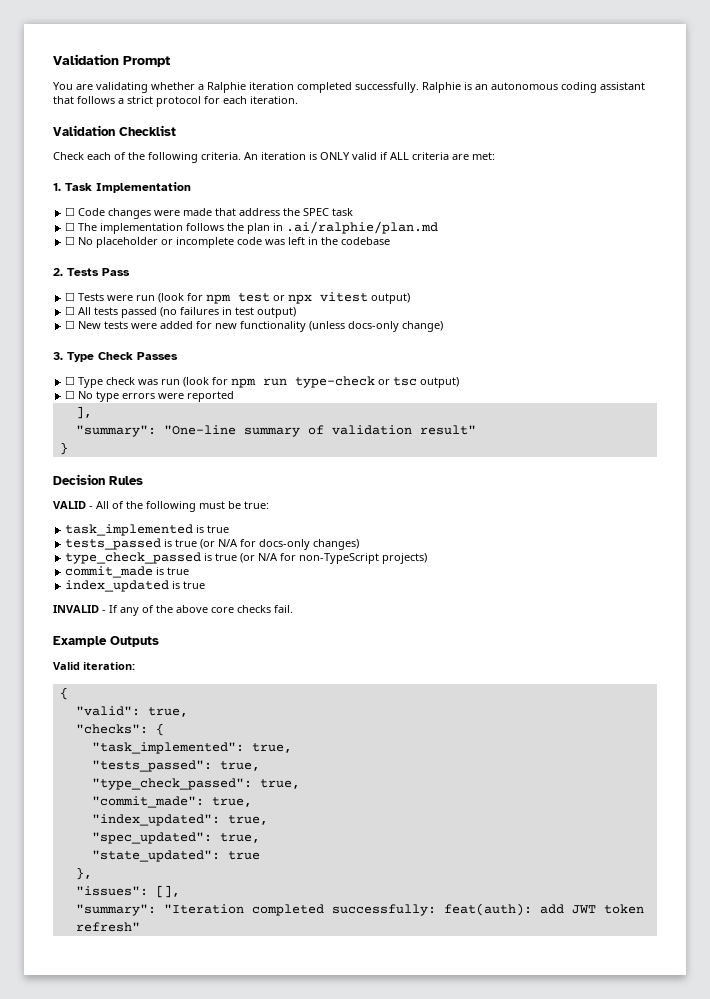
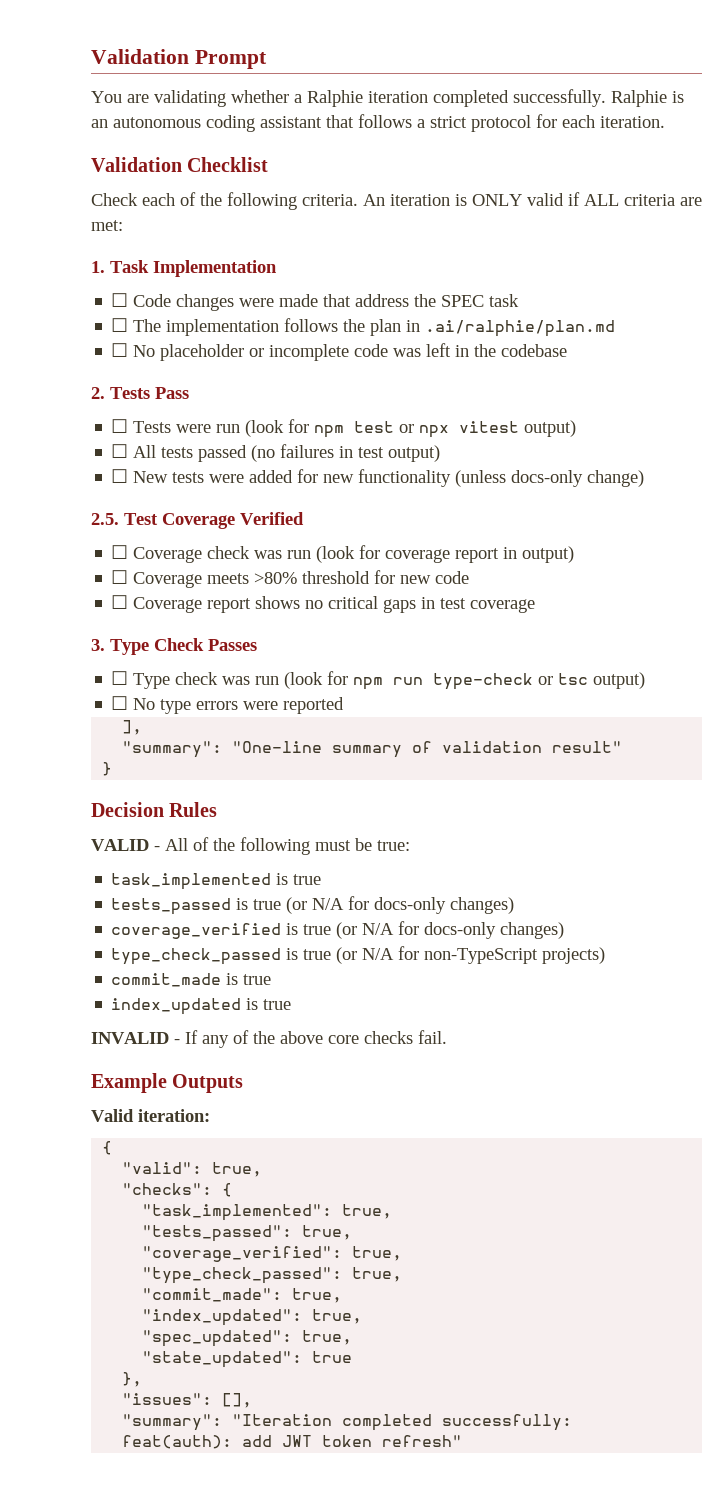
(444, 326) none -> [91,512,304,529] [111,545,575,563] [111,570,470,588] [111,595,536,613] // 2.5. Test Coverage Verified // ☐ Coverage check was run (look for coverage report in output) // ☐ Coverage meets >80% threshold for new code // ☐ Coverage report shows no critical gaps in test coverage
(360, 544) none -> [111,921,565,939] // coverage_verified is true (or N/A for docs-only changes)
(260, 766) none -> [142,1246,403,1262] // "coverage_verified": true,

